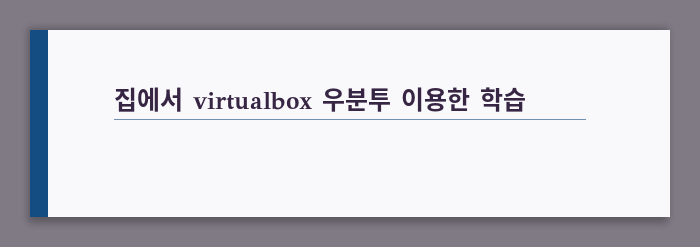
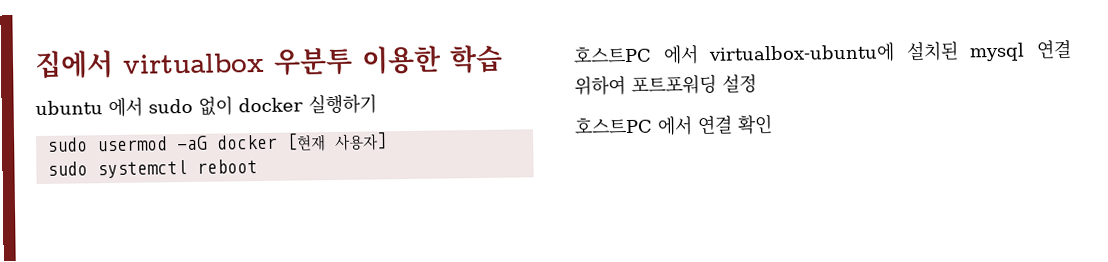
(526, 99) none -> [35,94,377,118] [46,132,388,152] [46,159,258,179] [573,39,1072,65] [574,74,757,96] [574,114,773,136] // ubuntu 에서 sudo 없이 docker 실행하기 // sudo usermod -aG docker [현재 사용자] // sudo systemctl reboot // 호스트PC 에서 virtualbox-ubuntu에 설치된 mysql 연결 위하여 포트포워딩 설정 // 호스트PC 에서 연결 확인

